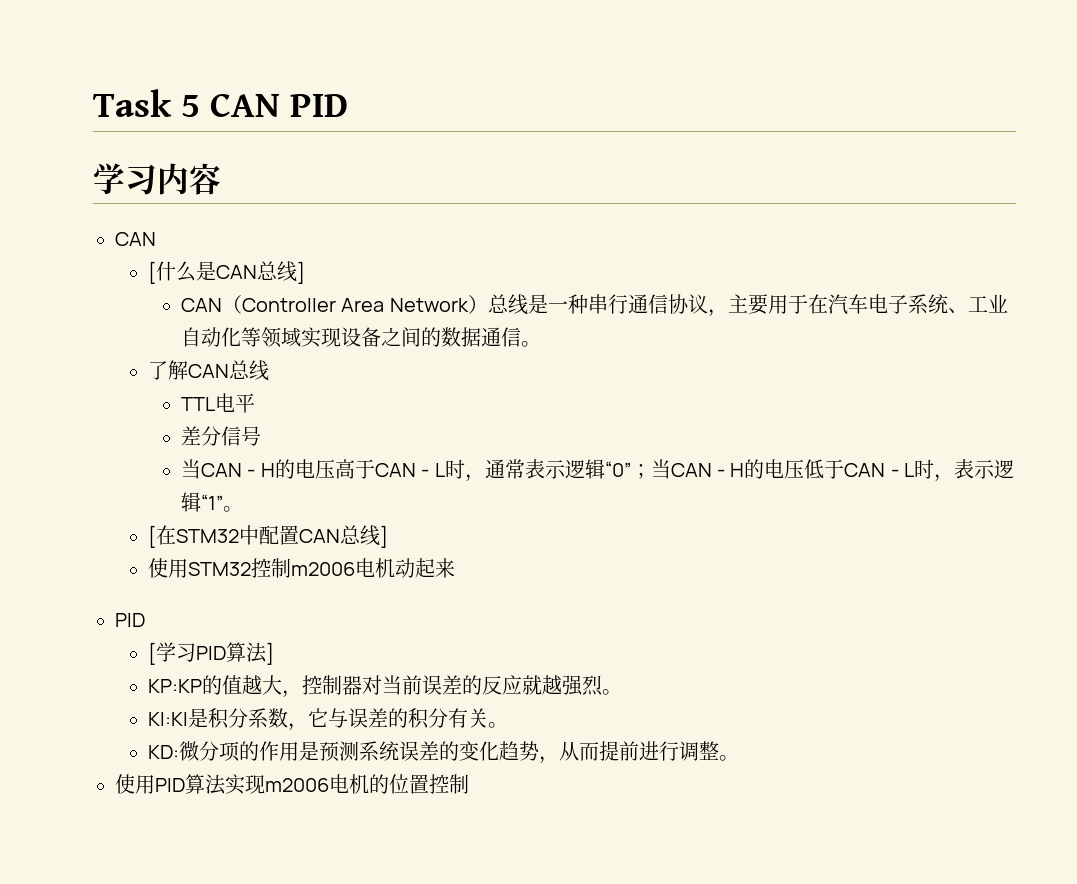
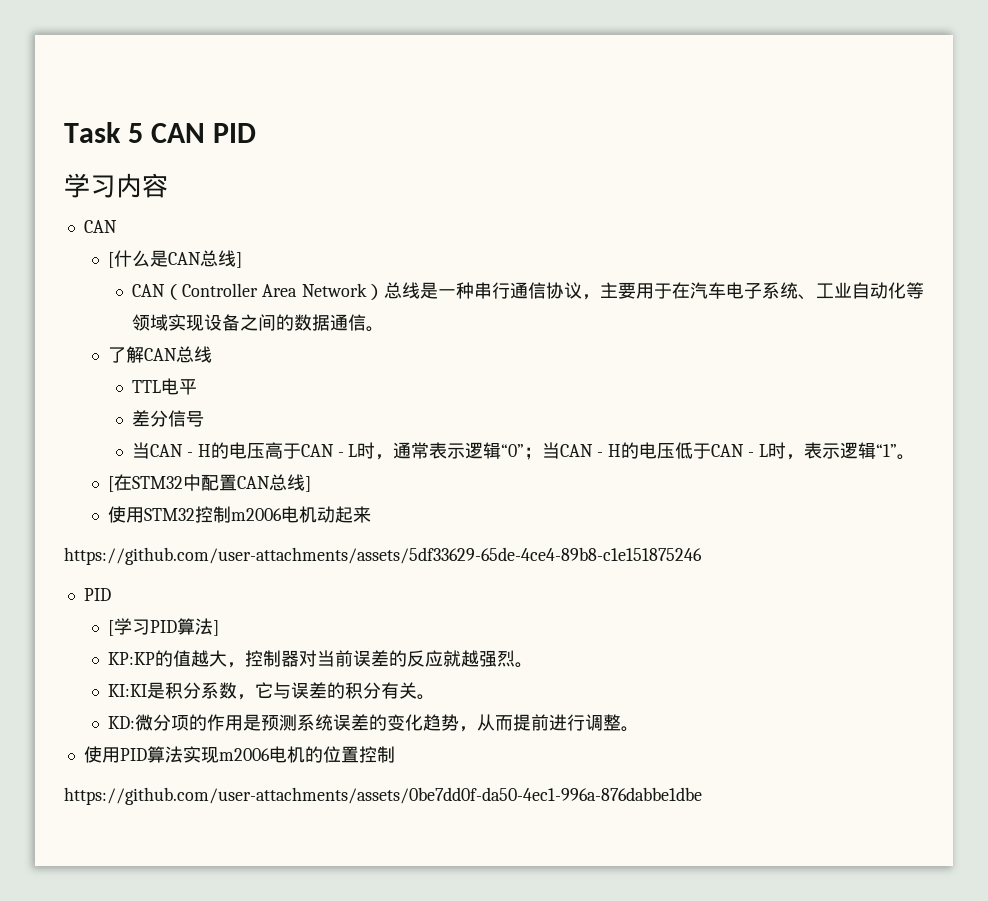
(456, 568) none -> [64,547,702,565] // https://github.com/user-attachments/assets/5df33629-65de-4ce4-89b8-c1e151875246
(469, 784) none -> [64,787,702,805] // https://github.com/user-attachments/assets/0be7dd0f-da50-4ec1-996a-876dabbe1dbe

